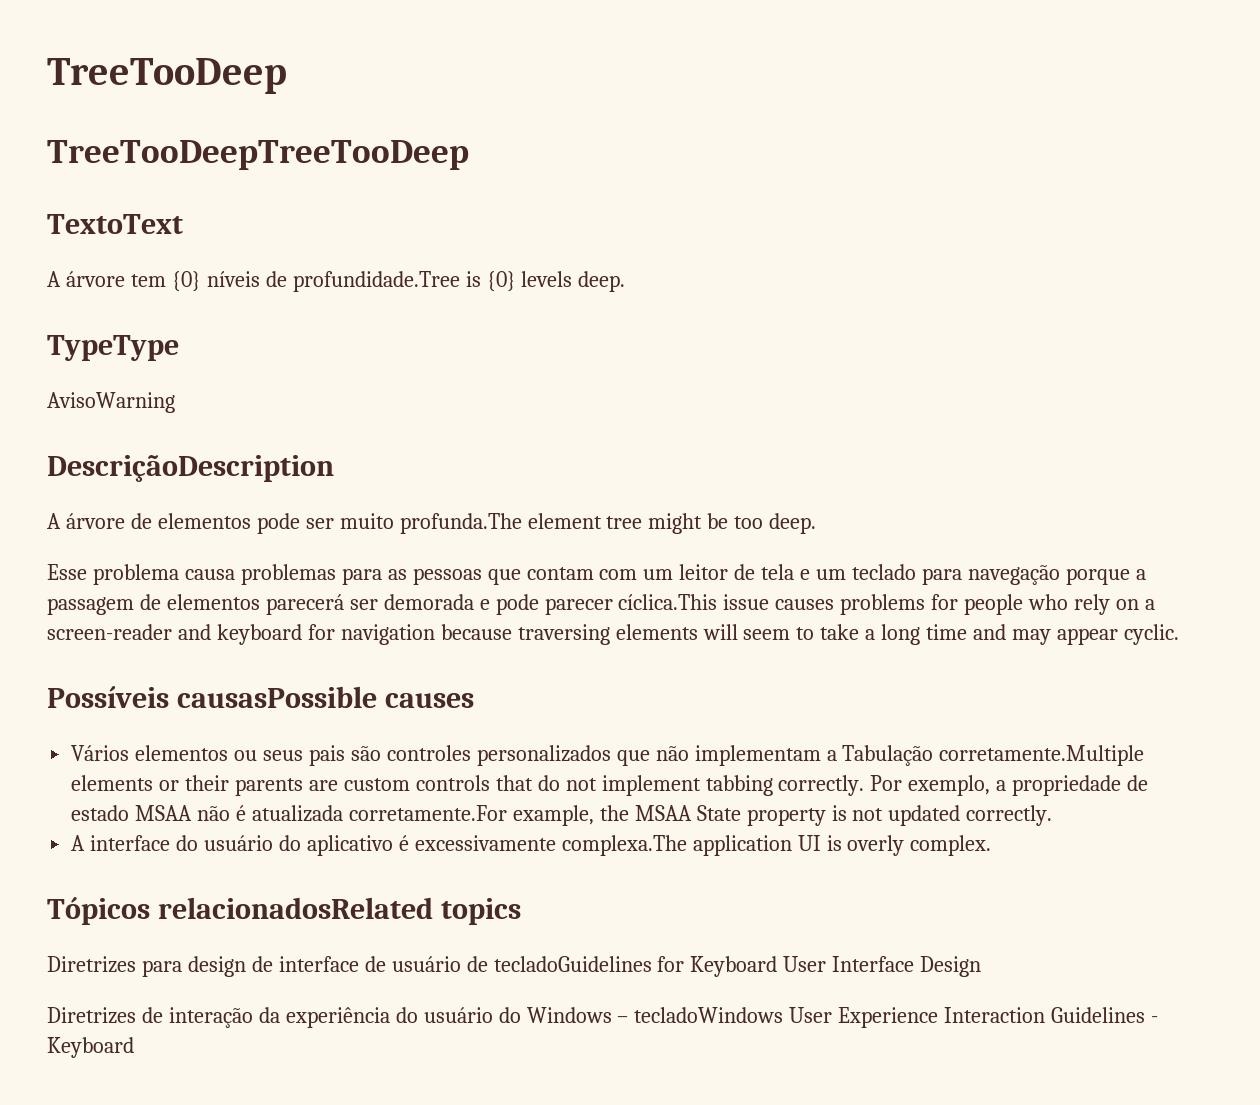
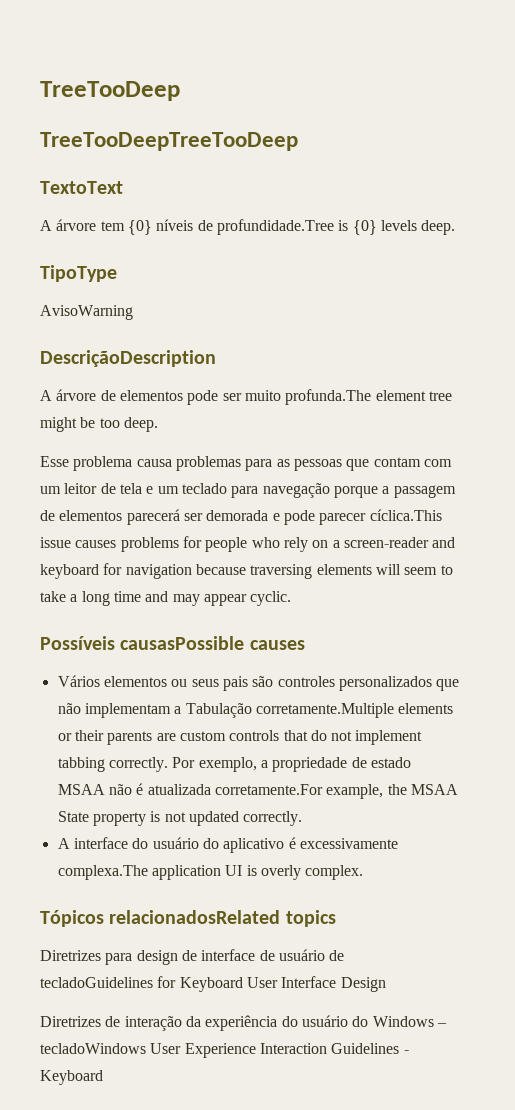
[47,335,179,361] TypeType -> [40,265,117,282] TipoType

